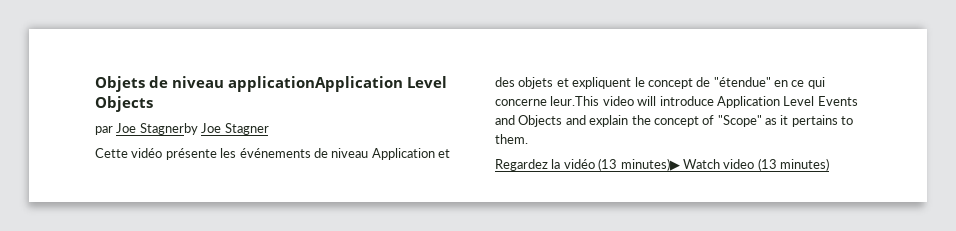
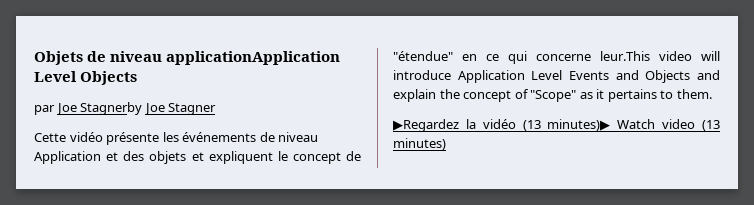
[495,159,548,171] Regardez -> [393,119,459,132] ▶Regardez

